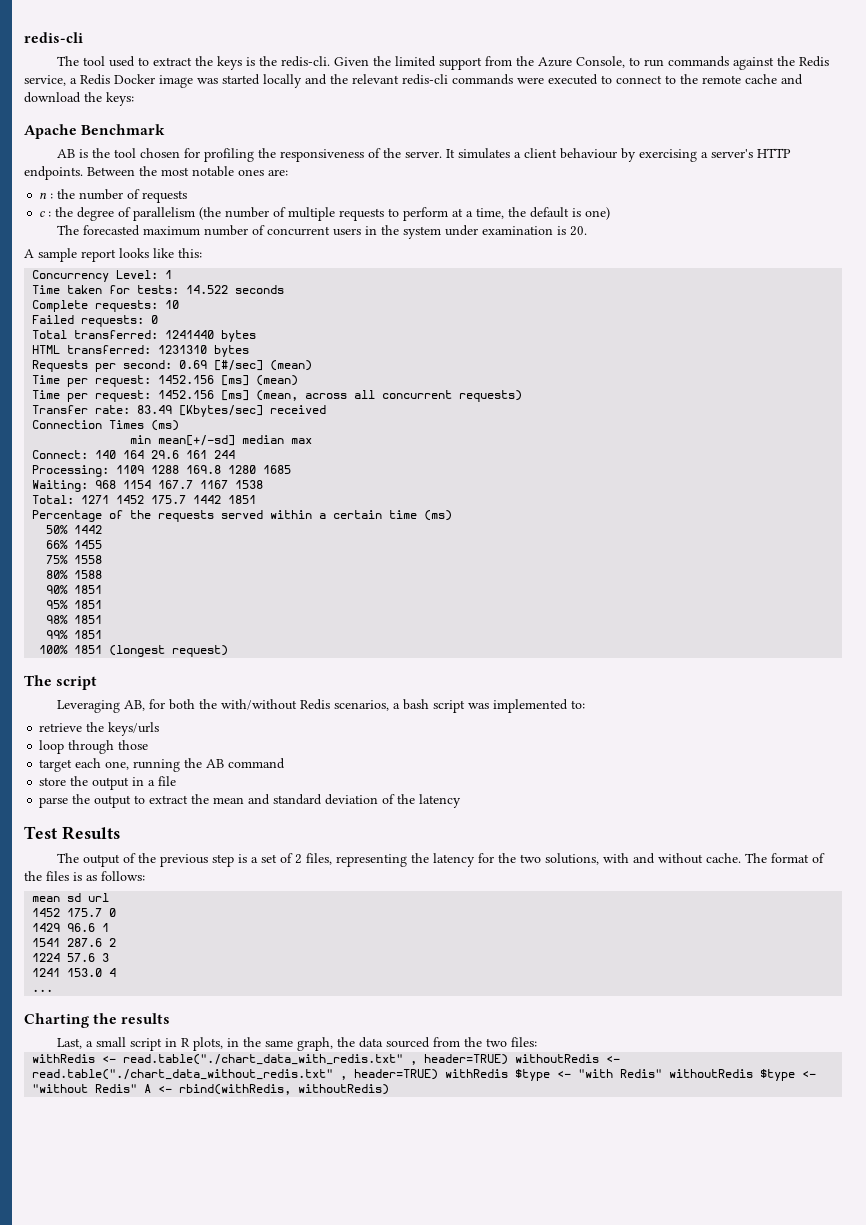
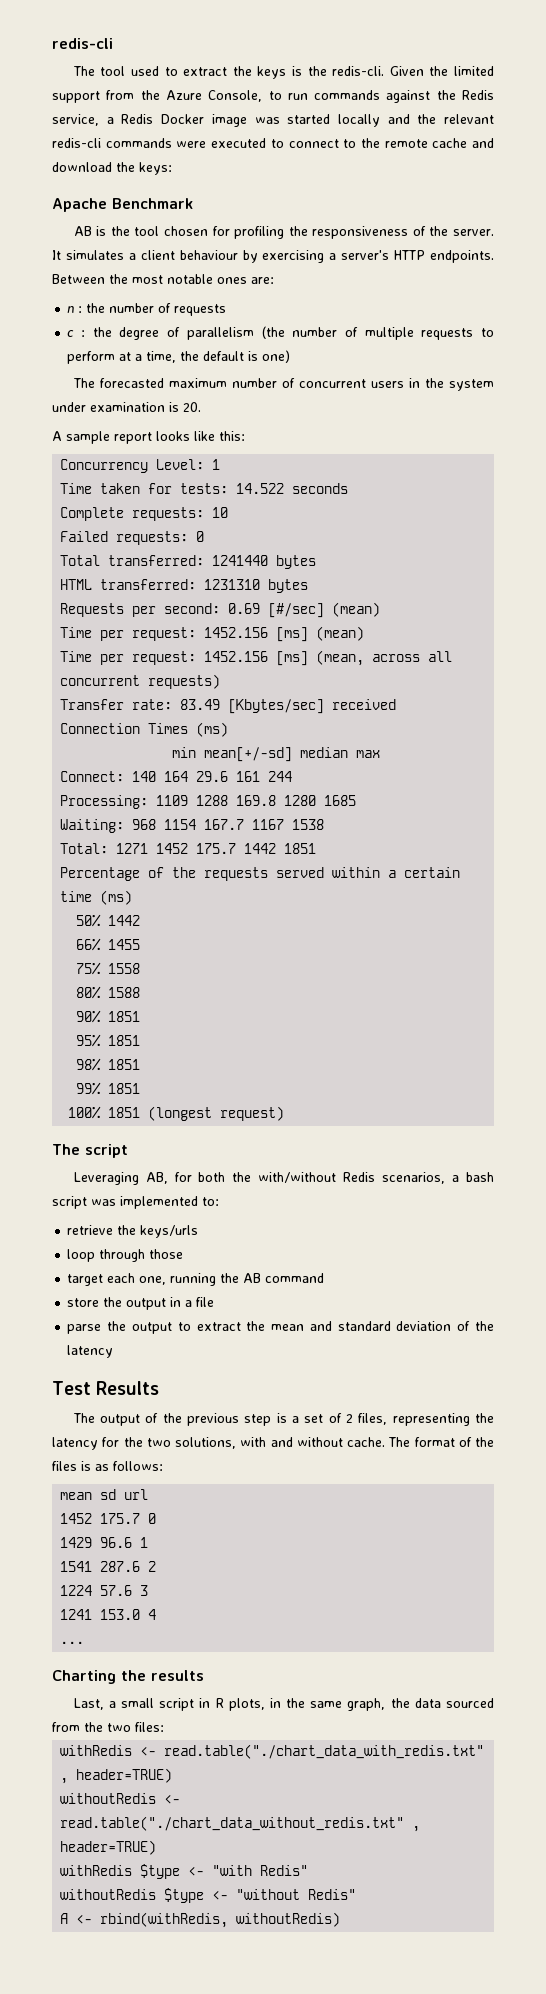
(509, 1059) none -> (173, 1775) //
(439, 1074) none -> (157, 1847) //
(663, 1073) none -> (309, 1870) //
(138, 1088) none -> (357, 1894) //

